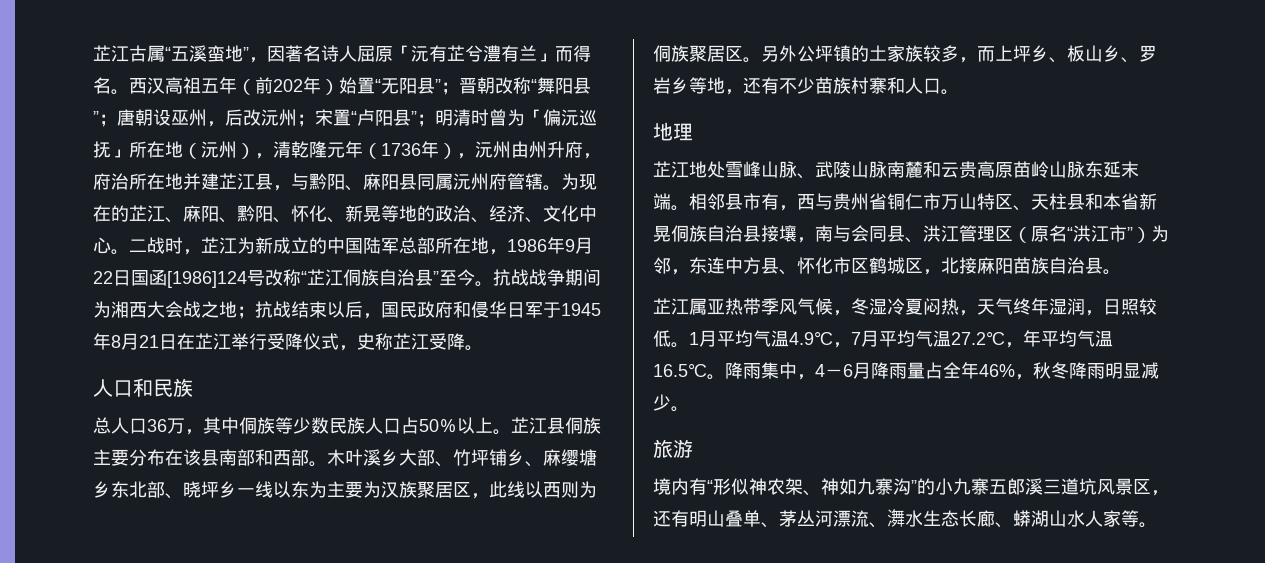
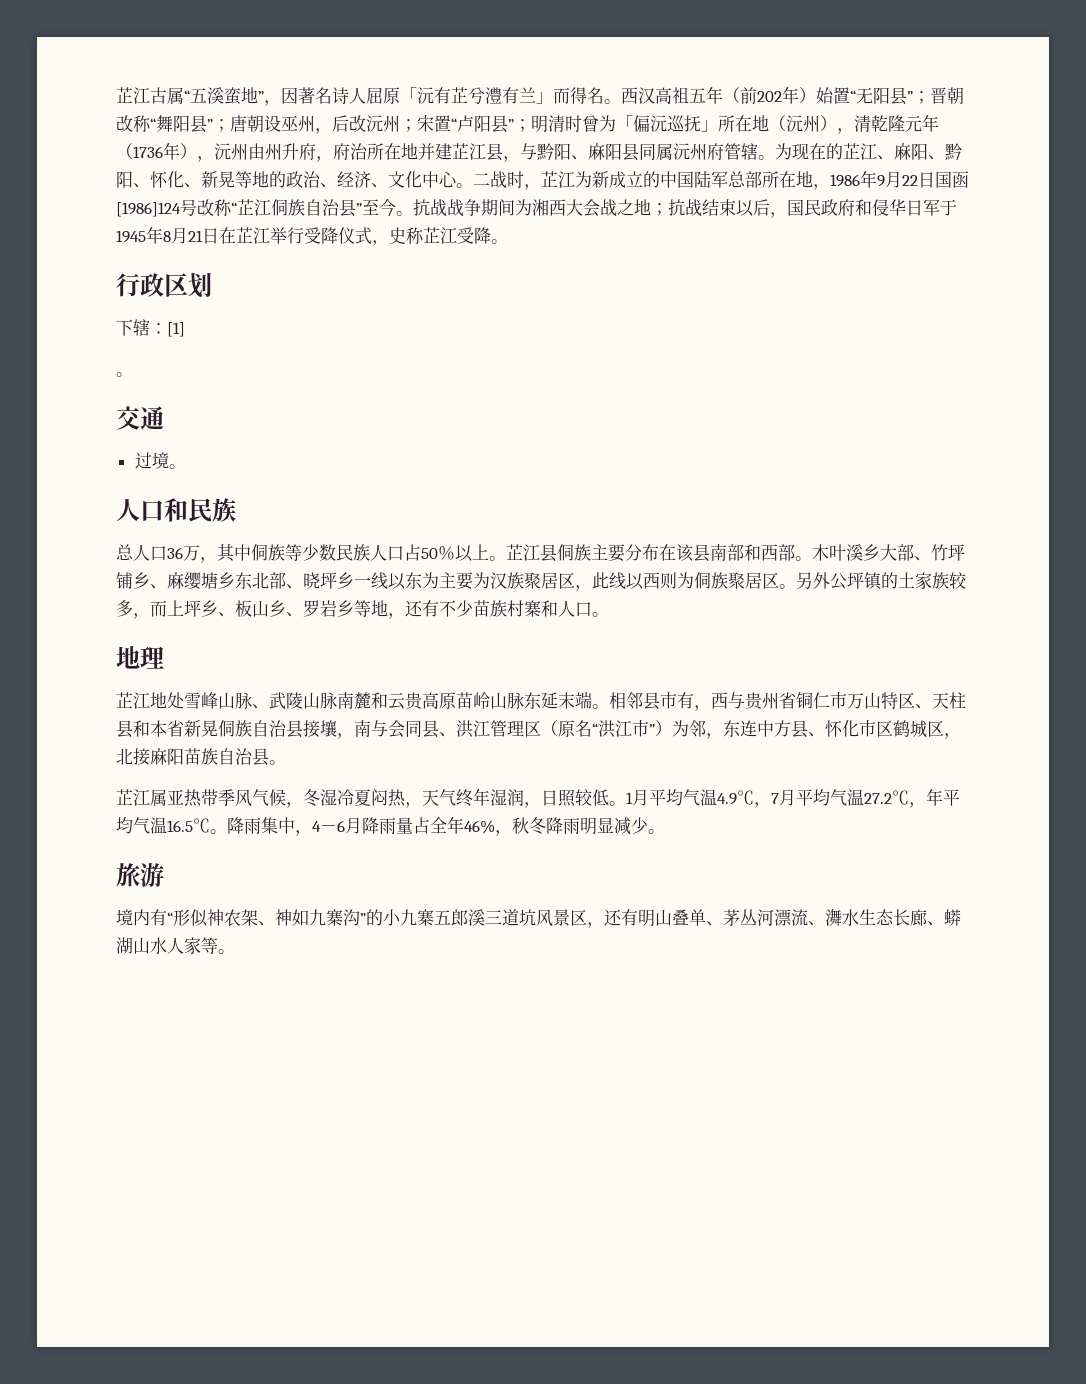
(483, 348) none -> [116,273,212,298] [116,319,185,337] [116,372,133,377] [116,406,164,430] [134,452,186,469] // 行政区划 // 下辖：[1] // 。 // 交通 // 过境。

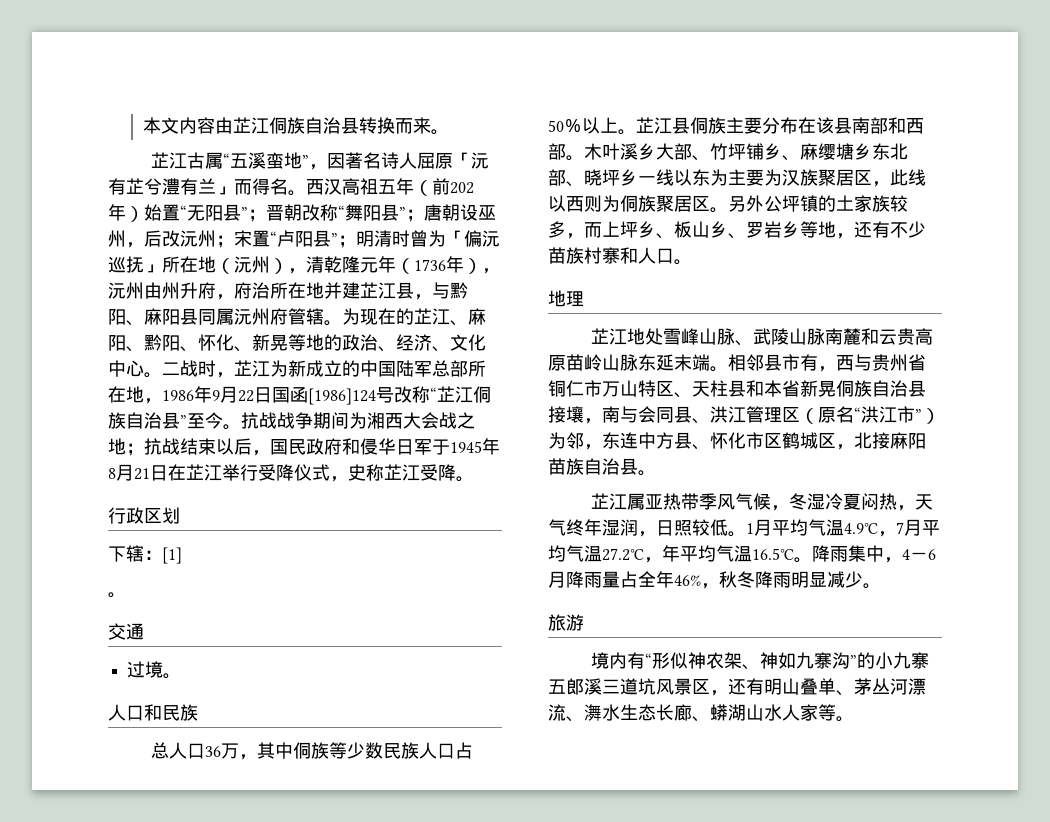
(116, 95) none -> [142,117,449,135] 本文内容由芷江侗族自治县转换而来。 //

